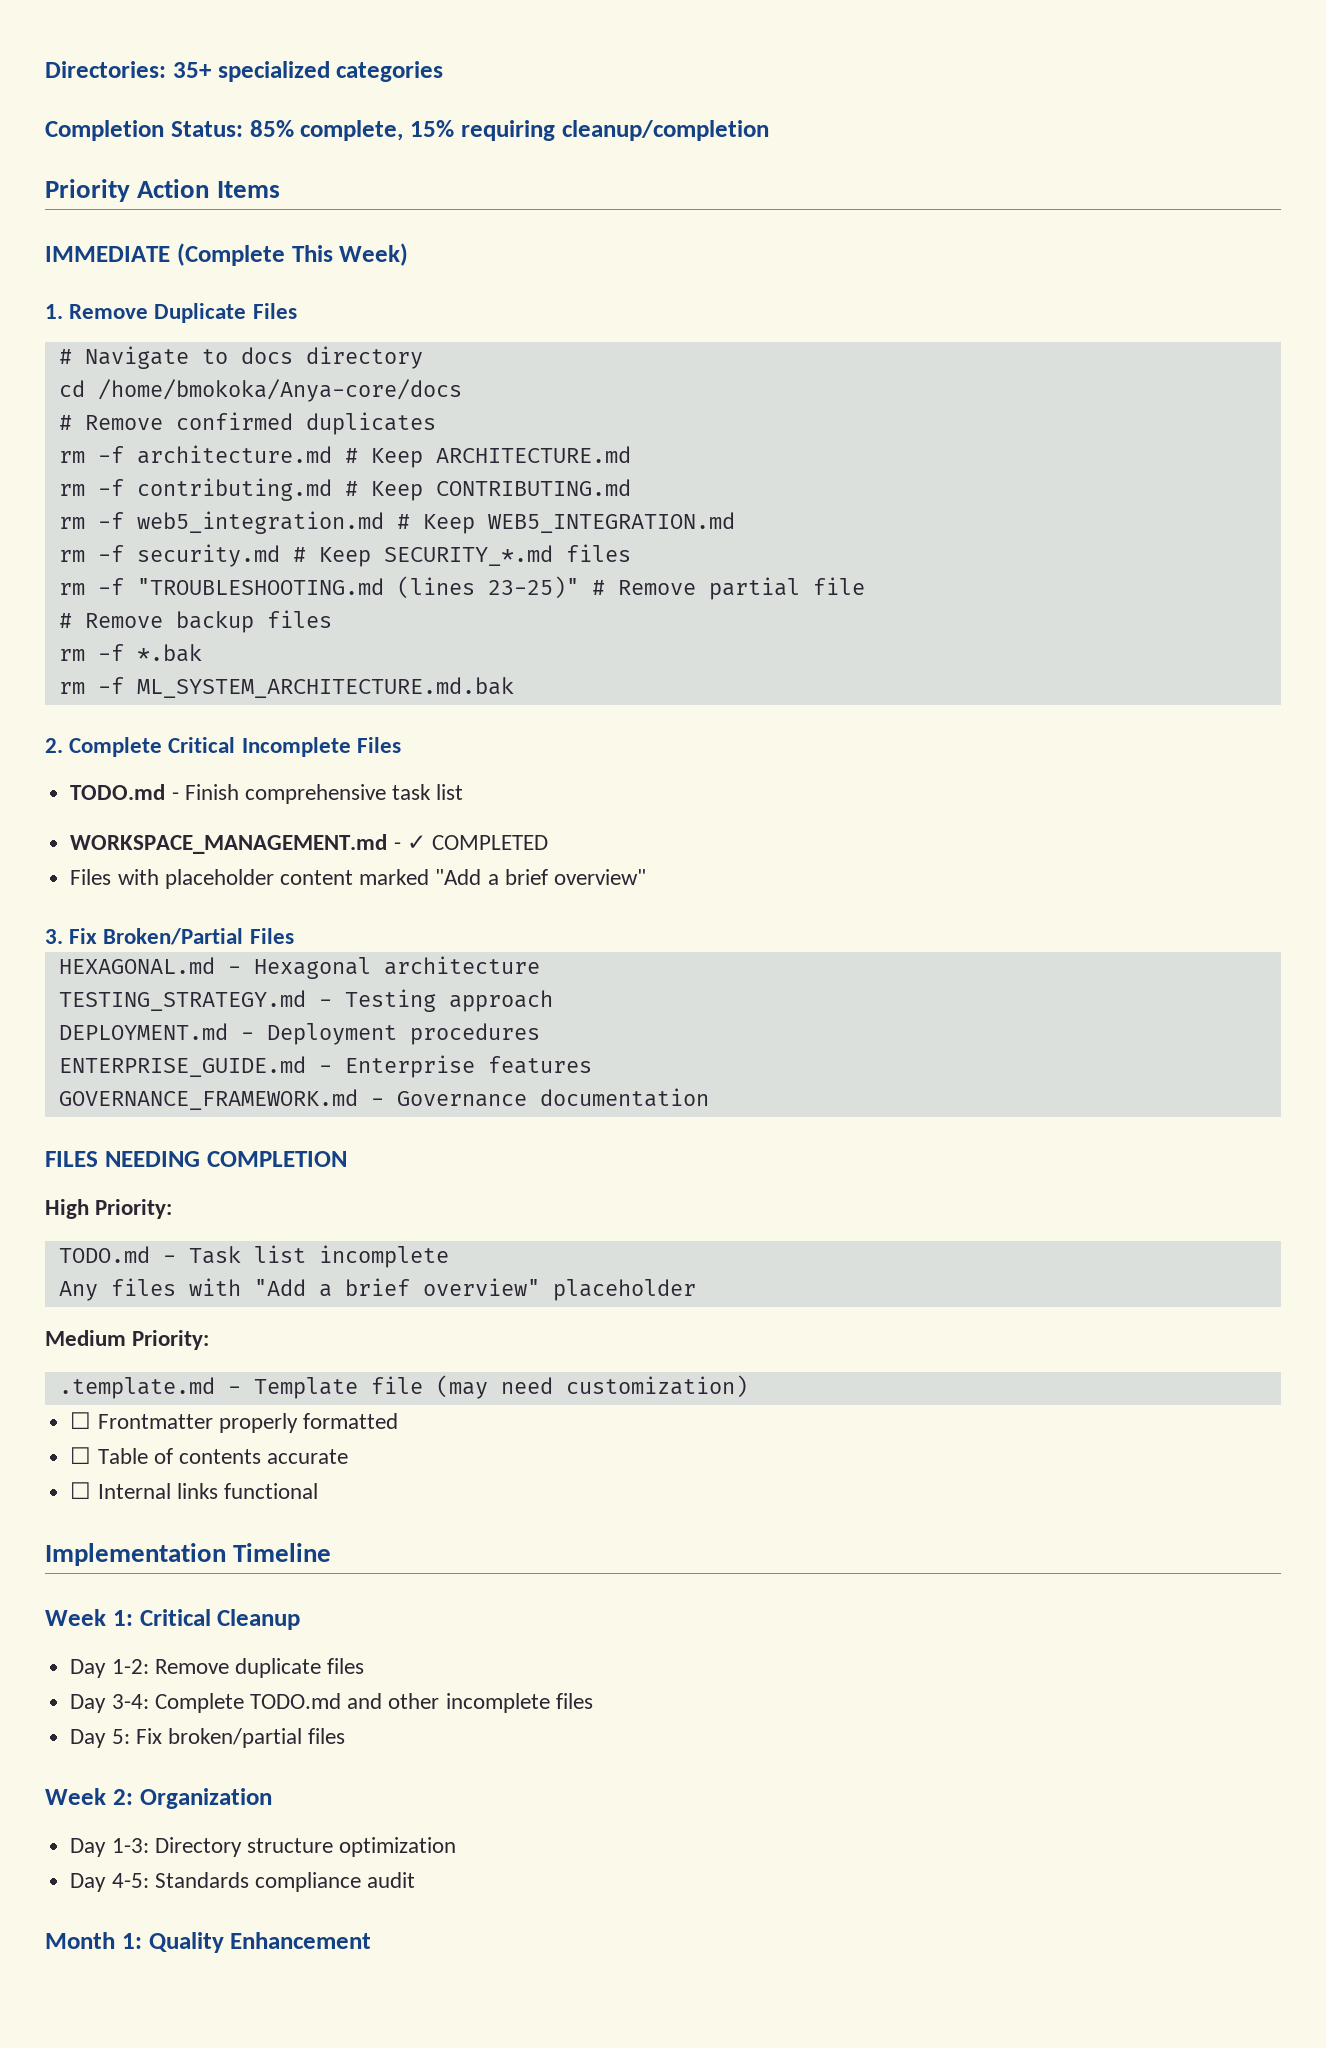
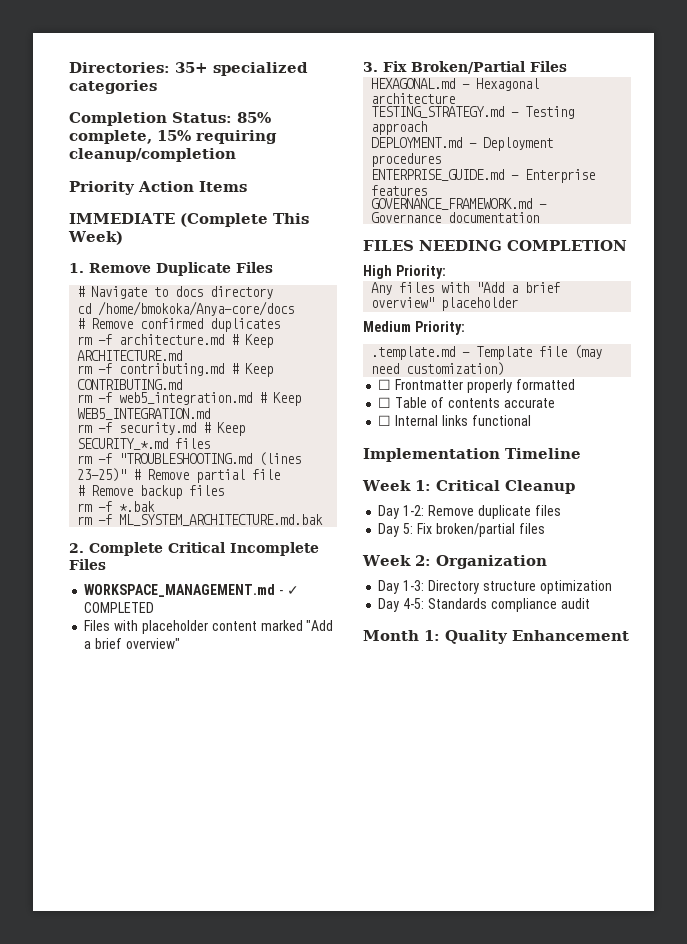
[70,784,464,804] // TODO.md - Finish comprehensive task list -> (106, 564) none
[58,1245,449,1268] // TODO.md - Task list incomplete -> (446, 272) none
[70,1693,593,1713] // Day 3-4: Complete TODO.md and other incomplete files -> (561, 510) none

